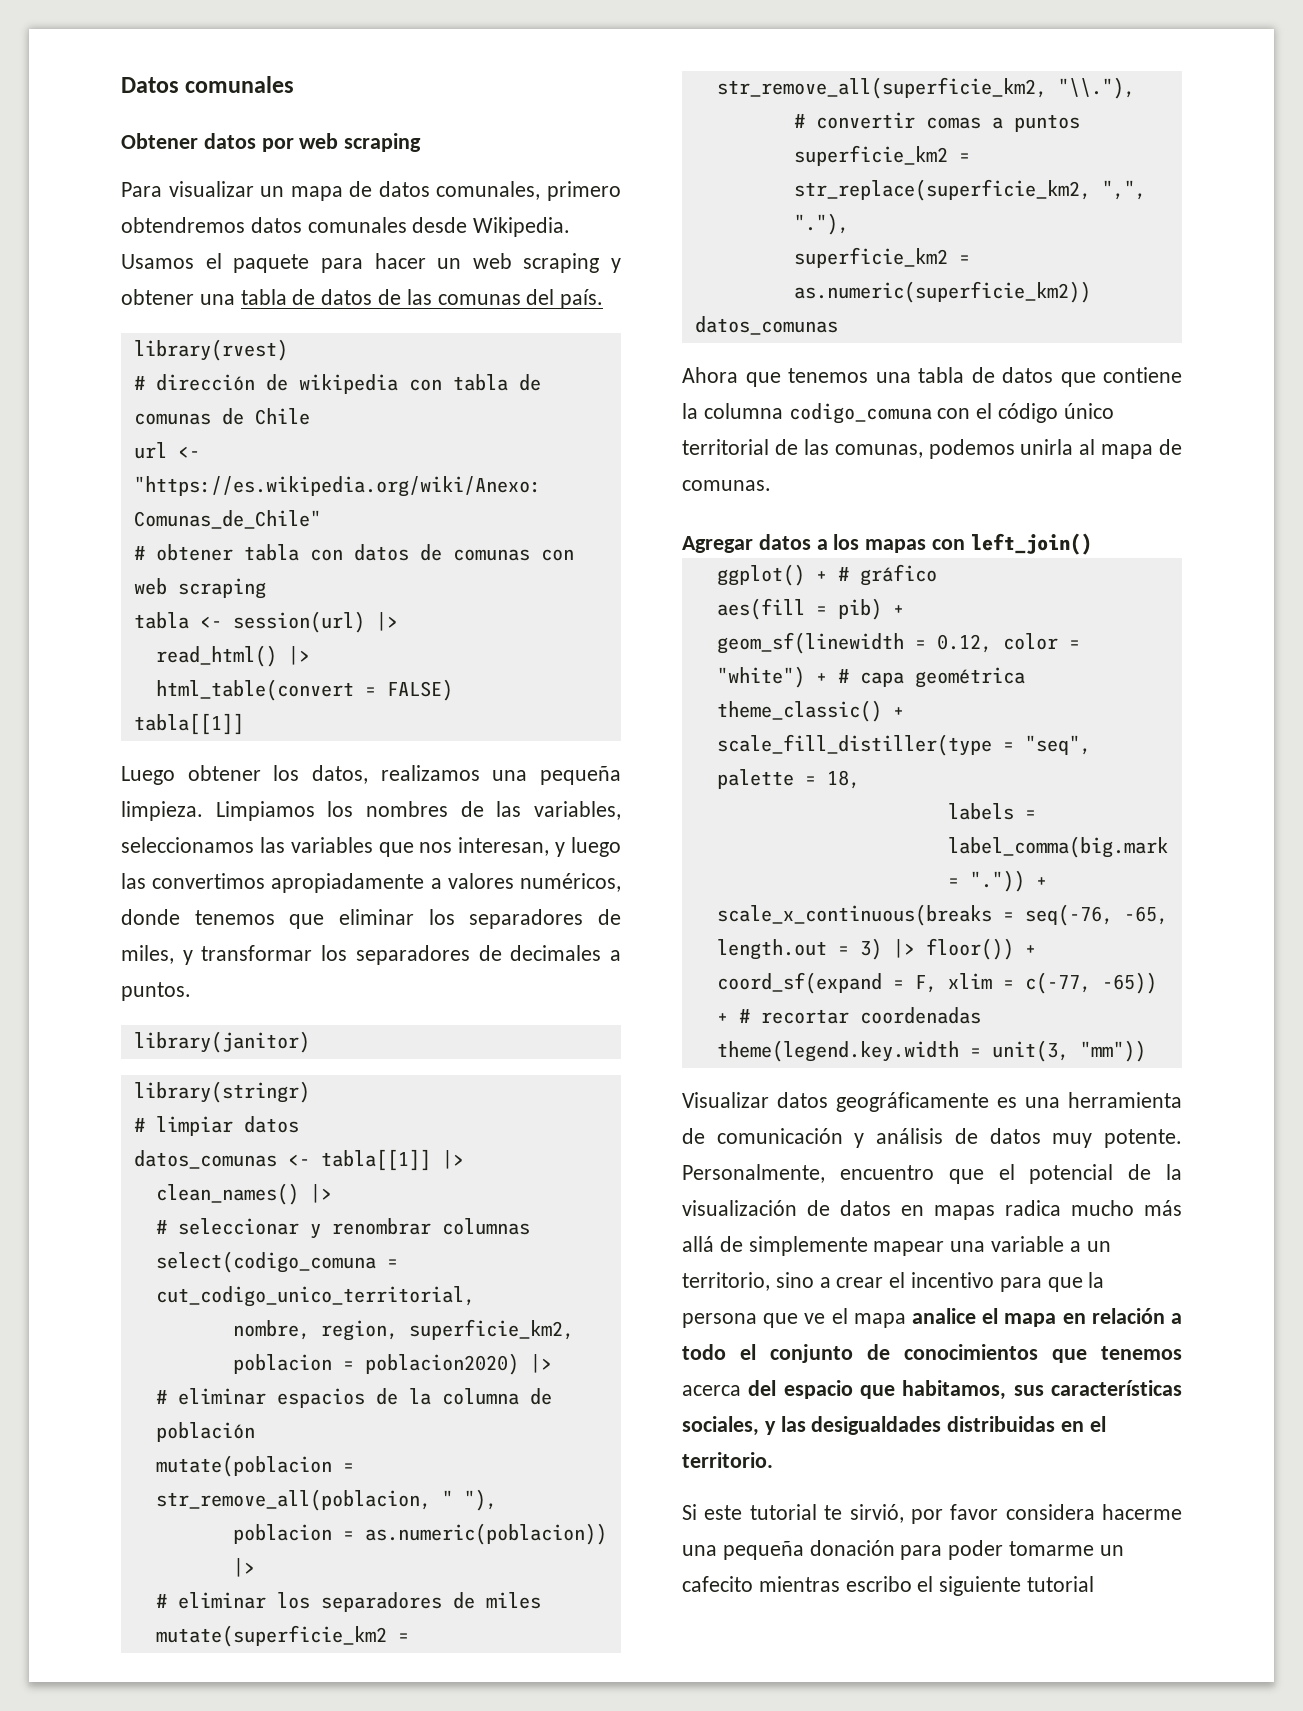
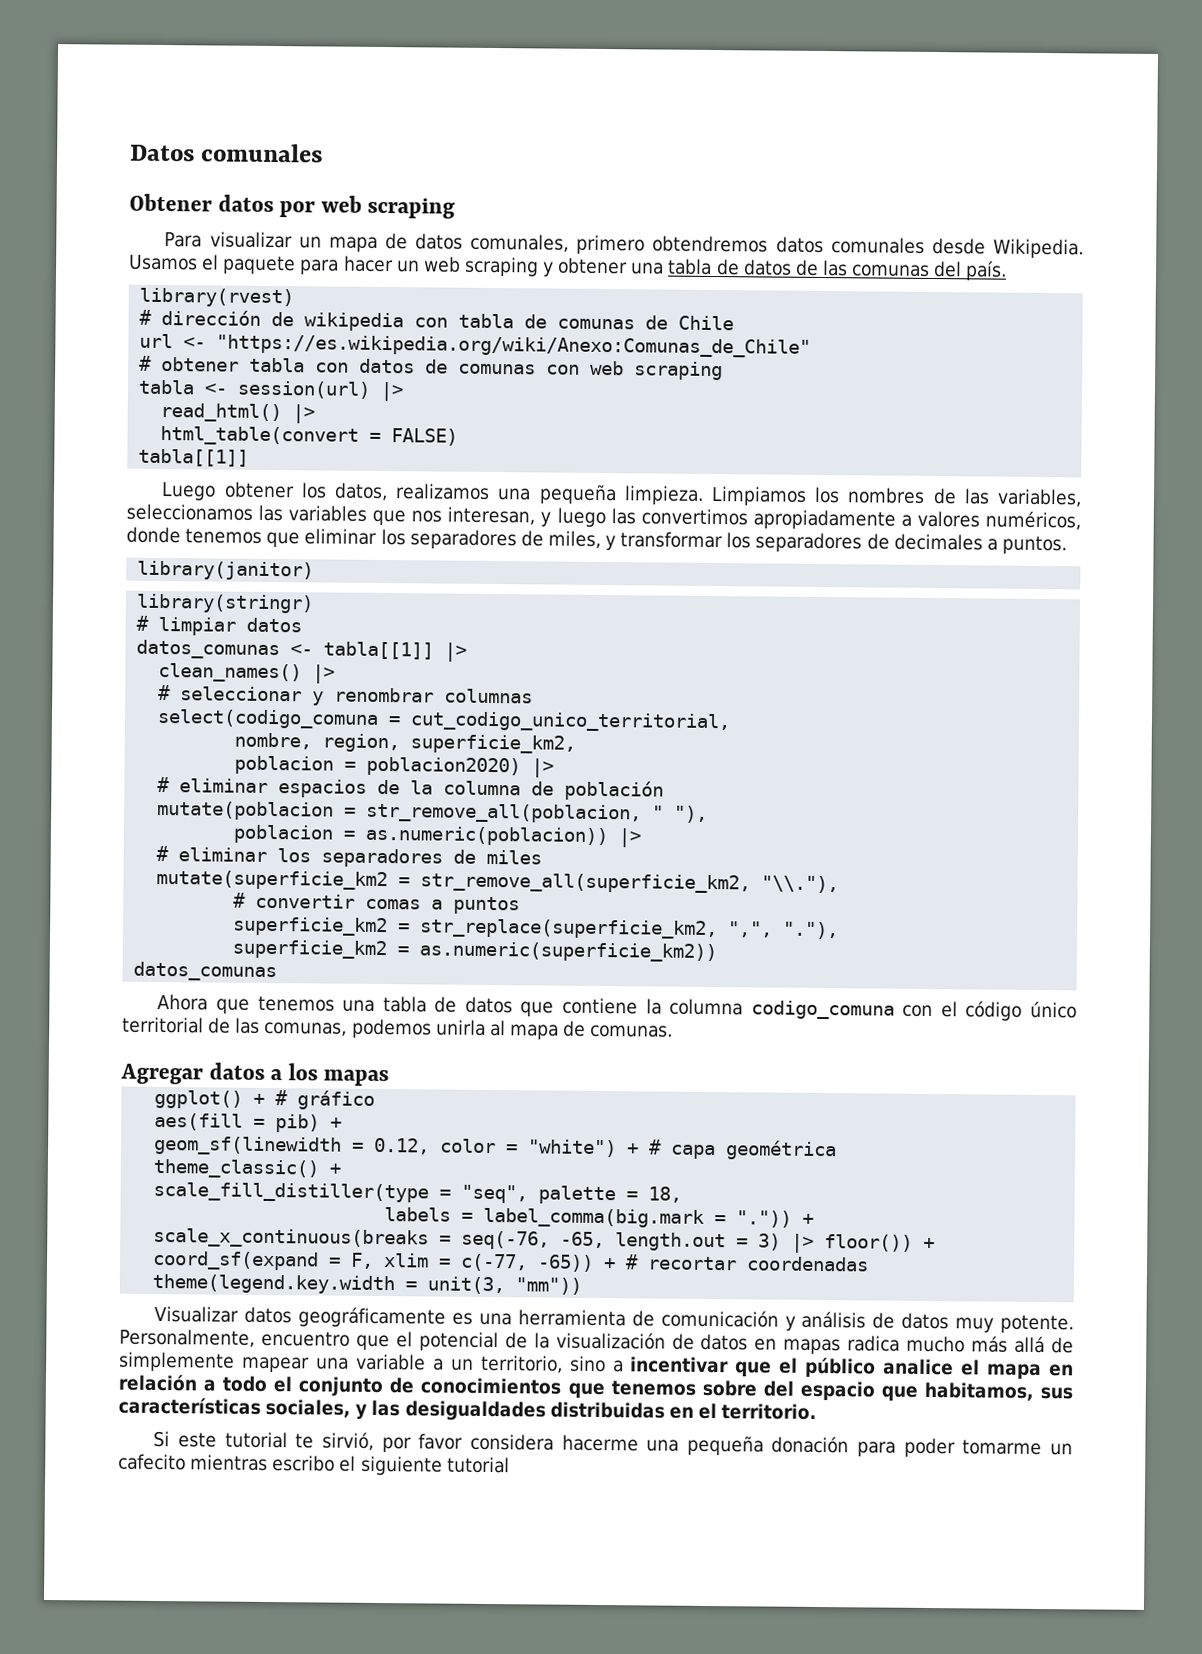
[932,533,1092,555] con left_join() -> (390, 1078) none
[836,1272,1105,1292] [682,1308,906,1328] crear el incentivo para que la persona que ve el mapa -> [630,1356,877,1378] incentivar que el público
[682,1385,741,1396] acerca -> [701,1379,757,1397] sobre

